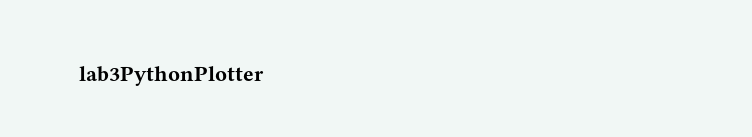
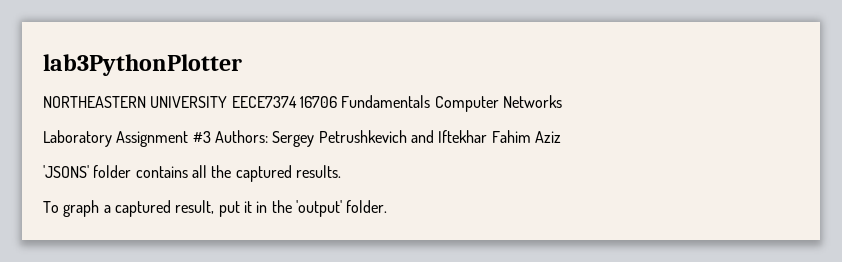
(264, 76) none -> [43,95,562,112] [43,130,561,147] [43,165,341,182] [43,200,388,217] // NORTHEASTERN UNIVERSITY EECE7374 16706 Fundamentals Computer Networks // Laboratory Assignment #3 Authors: Sergey Petrushkevich and Iftekhar Fahim Aziz // 'JSONS' folder contains all the captured results. // To graph a captured result, put it in the 'output' folder.

